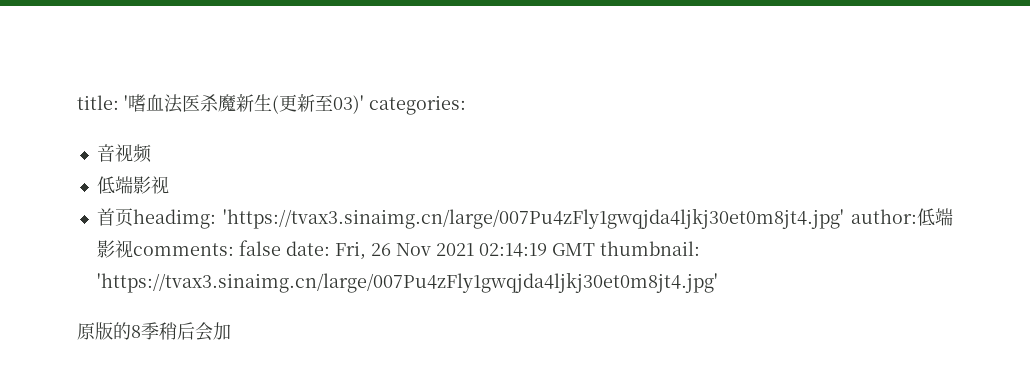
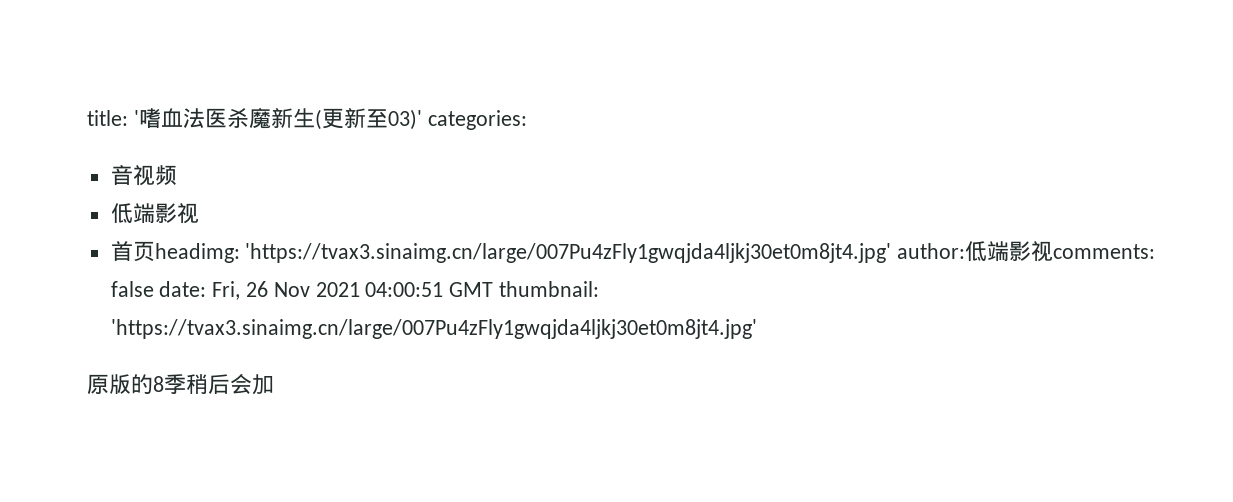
[478,243,547,257] 02:14:19 -> [365,282,444,297] 04:00:51

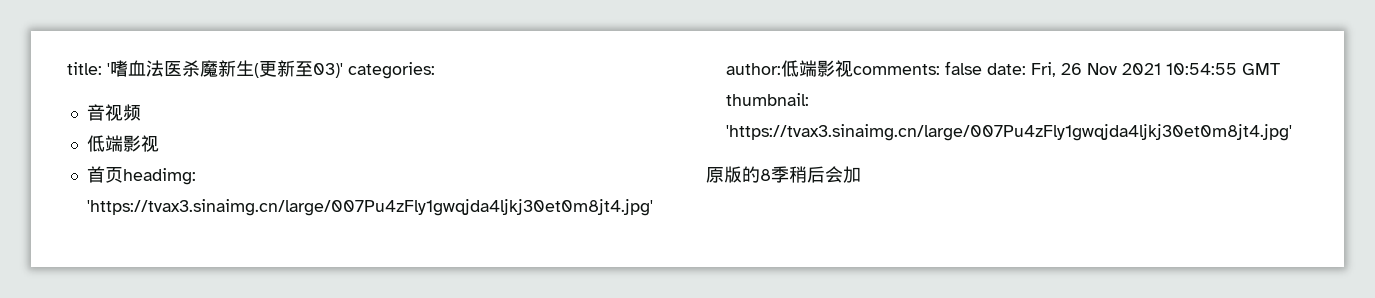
[365,282,444,297] 04:00:51 -> [1165,63,1237,75] 10:54:55

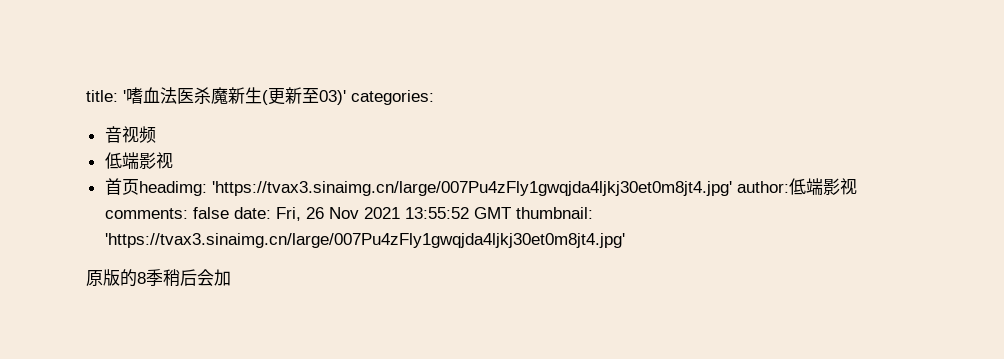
[1165,63,1237,75] 10:54:55 -> [404,207,469,219] 13:55:52

